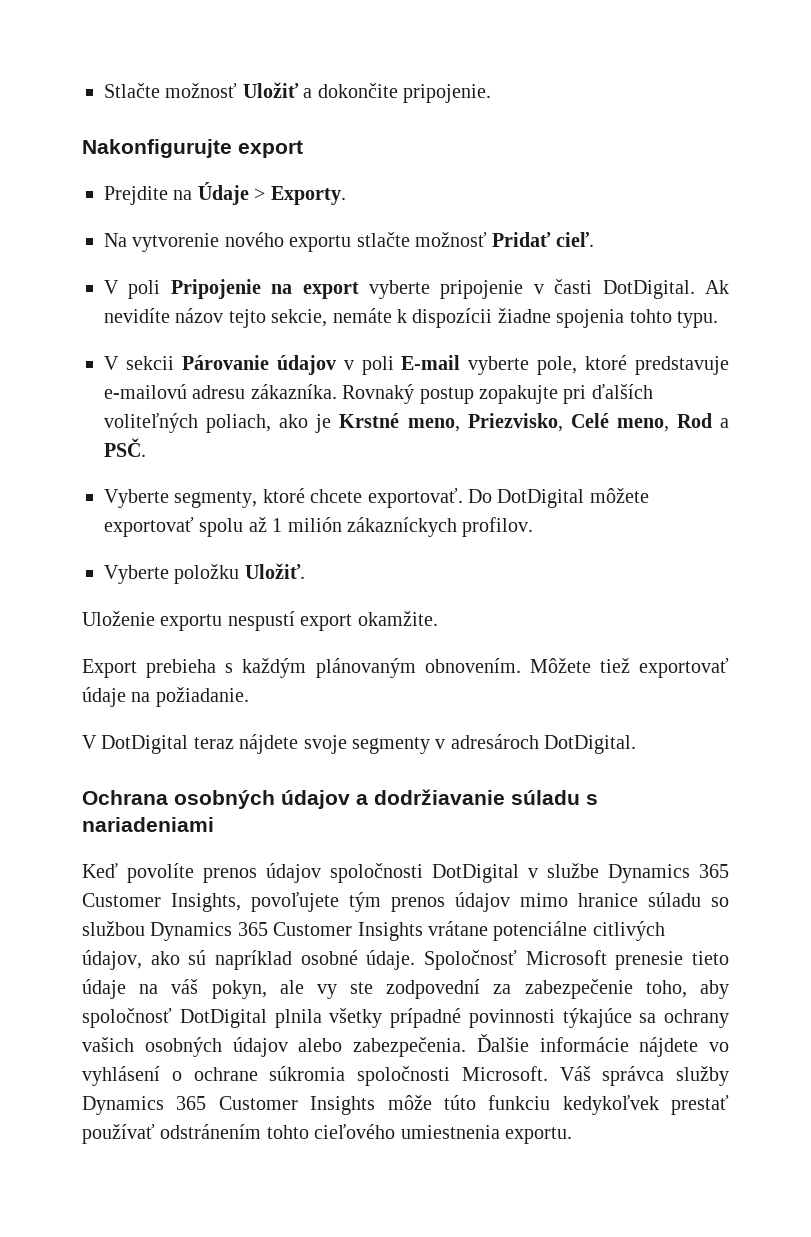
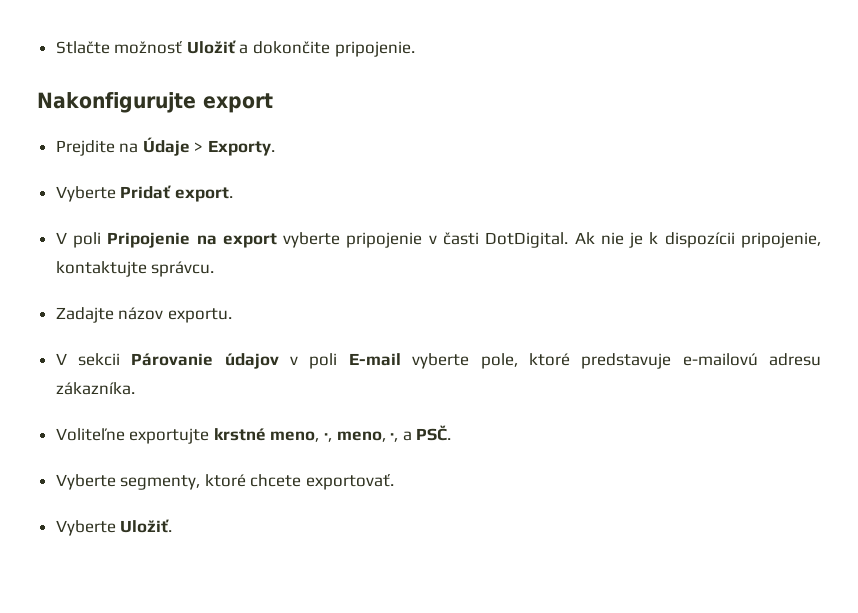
[104,232,594,252] Na vytvorenie nového exportu stlačte možnosť Pridať cieľ. -> [55,185,233,202] Vyberte Pridať export.
[104,308,718,328] nevidíte názov tejto sekcie, nemáte k dispozícii žiadne spojenia tohto typu. -> [600,232,821,248] [55,261,215,277] [55,307,232,323] nie je k dispozícii pripojenie, kontaktujte správcu. // Zadajte názov exportu.
[342,384,653,404] [104,413,712,433] Rovnaký postup zopakujte pri ďalších voliteľných poliach, ako je Krstné meno, Priezvisko, Celé meno, Rod -> [55,428,399,444] // Voliteľne exportujte krstné meno, ·, meno, ·,
[468,488,649,508] [104,517,534,537] [104,564,240,584] Do DotDigital môžete exportovať spolu až 1 milión zákazníckych profilov. // Vyberte položku -> [55,520,116,536] // Vyberte
[82,611,438,631] [82,658,729,678] [82,687,249,707] [82,734,637,754] [82,789,598,809] [82,817,214,832] [82,863,729,883] [82,892,729,912] [82,921,665,941] [82,950,729,970] [82,979,729,999] [82,1008,729,1028] [82,1034,729,1057] [82,1066,729,1086] [82,1095,729,1115] [82,1124,572,1144] // Uloženie exportu nespustí export okamžite. // Export prebieha s každým plánovaným obnovením. Môžete tiež exportovať údaje na požiadanie. // V DotDigital teraz nájdete svoje segmenty v adresároch DotDigital. // Ochrana osobných údajov a dodržiavanie súladu s nariadeniami // Keď povolíte prenos údajov spoločnosti DotDigital v službe Dynamics 365 Customer Insights, povoľujete tým prenos údajov mimo hranice súladu so službou Dynamics 365 Customer Insights vrátane potenciálne citlivých údajov, ako sú napríklad osobné údaje. Spoločnosť Microsoft prenesie tieto údaje na váš pokyn, ale vy ste zodpovední za zabezpečenie toho, aby spoločnosť DotDigital plnila všetky prípadné povinnosti týkajúce sa ochrany vašich osobných údajov alebo zabezpečenia. Ďalšie informácie nájdete vo vyhlásení o ochrane súkromia spoločnosti Microsoft. Váš správca služby Dynamics 365 Customer Insights môže túto funkciu kedykoľvek prestať používať odstránením tohto cieľového umiestnenia exportu. -> (173, 526) none

